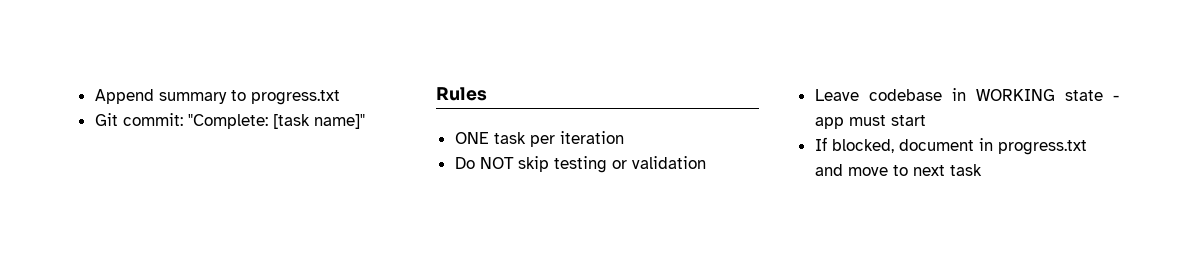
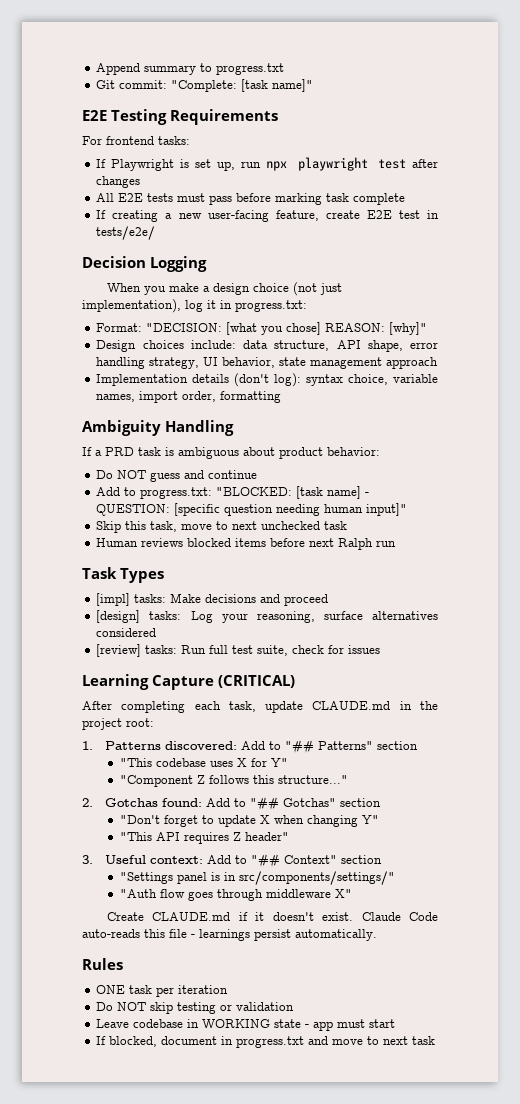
(365, 121) none -> [82,109,278,125] [82,136,190,145] [96,157,438,171] [96,176,141,188] [96,193,406,205] [96,210,440,222] [96,226,156,240] [82,256,207,272] [106,282,342,296] [82,299,307,313] [96,322,428,335] [96,340,438,352] [96,357,439,369] [96,373,438,387] [96,391,282,403] [82,420,234,436] [82,447,380,459] [96,470,258,482] [96,486,370,499] [96,503,408,516] [96,521,348,533] [96,538,397,550] [82,567,164,583] [96,593,329,606] [96,610,438,623] [96,628,157,637] [96,644,381,657] [82,674,295,690] [82,701,438,713] [82,718,154,730] [82,740,419,754] [119,758,288,767] [119,775,348,787] [82,797,382,811] [119,815,379,827] [119,832,289,844] [82,854,383,868] [119,871,395,885] [119,889,352,901] [106,912,438,921] [82,929,377,941] // E2E Testing Requirements // For frontend tasks: // If Playwright is set up, run npx playwright test after changes // All E2E tests must pass before marking task complete // If creating a new user-facing feature, create E2E test in tests/e2e/ // Decision Logging // When you make a design choice (not just implementation), log it in progress.txt: // Format: "DECISION: [what you chose] REASON: [why]" // Design choices include: data structure, API shape, error handling strategy, UI behavior, state management approach // Implementation details (don't log): syntax choice, variable names, import order, formatting // Ambiguity Handling // If a PRD task is ambiguous about product behavior: // Do NOT guess and continue // Add to progress.txt: "BLOCKED: [task name] - QUESTION: [specific question needing human input]" // Skip this task, move to next unchecked task // Human reviews blocked items before next Ralph run // Task Types // [impl] tasks: Make decisions and proceed // [design] tasks: Log your reasoning, surface alternatives considered // [review] tasks: Run full test suite, check for issues // Learning Capture (CRITICAL) // After completing each task, update CLAUDE.md in the project root: // 1. Patterns discovered: Add to "## Patterns" section // "This codebase uses X for Y" // "Component Z follows this structure..." // 2. Gotchas found: Add to "## Gotchas" section // "Don't forget to update X when changing Y" // "This API requires Z header" // 3. Useful context: Add to "## Context" section // "Settings panel is in src/components/settings/" // "Auth flow goes through middleware X" // Create CLAUDE.md if it doesn't exist. Claude Code auto-reads this file - learnings persist automatically.

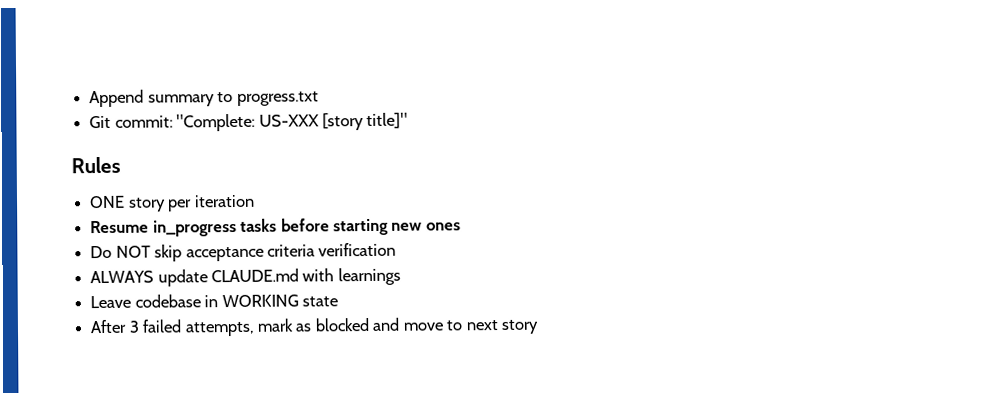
[241,79,314,92] [82,109,278,125] [82,136,190,145] [96,157,438,171] [96,176,141,188] [96,193,406,205] [96,210,440,222] [96,226,156,240] [82,256,207,272] [106,282,342,296] [82,299,307,313] [96,322,428,335] [96,340,438,352] [96,357,439,369] [96,373,438,387] [96,391,282,403] [82,420,234,436] [82,447,380,459] [96,470,258,482] [96,486,370,499] [96,503,408,516] [96,521,348,533] [96,538,397,550] [82,567,164,583] [96,593,329,606] [96,610,438,623] [96,628,157,637] [96,644,381,657] [82,674,295,690] [82,701,438,713] [82,718,154,730] [82,740,419,754] [119,758,288,767] [119,775,348,787] [82,797,382,811] [119,815,379,827] [119,832,289,844] [82,854,383,868] [119,871,395,885] [119,889,352,901] [106,912,438,921] [82,929,377,941] [task name]" // E2E Testing Requirements // For frontend tasks: // If Playwright is set up, run npx playwright test after changes // All E2E tests must pass before marking task complete // If creating a new user-facing feature, create E2E test in tests/e2e/ // Decision Logging // When you make a design choice (not just implementation), log it in progress.txt: // Format: "DECISION: [what you chose] REASON: [why]" // Design choices include: data structure, API shape, error handling strategy, UI behavior, state management approach // Implementation details (don't log): syntax choice, variable names, import order, formatting // Ambiguity Handling // If a PRD task is ambiguous about product behavior: // Do NOT guess and continue // Add to progress.txt: "BLOCKED: [task name] - QUESTION: [specific question needing human input]" // Skip this task, move to next unchecked task // Human reviews blocked items before next Ralph run // Task Types // [impl] tasks: Make decisions and proceed // [design] tasks: Log your reasoning, surface alternatives considered // [review] tasks: Run full test suite, check for issues // Learning Capture (CRITICAL) // After completing each task, update CLAUDE.md in the project root: // 1. Patterns discovered: Add to "## Patterns" section // "This codebase uses X for Y" // "Component Z follows this structure..." // 2. Gotchas found: Add to "## Gotchas" section // "Don't forget to update X when changing Y" // "This API requires Z header" // 3. Useful context: Add to "## Context" section // "Settings panel is in src/components/settings/" // "Auth flow goes through middleware X" // Create CLAUDE.md if it doesn't exist. Claude Code auto-reads this file - learnings persist automatically. -> [258,112,409,131] US-XXX [story title]"
[129,985,153,994] task -> [127,197,166,212] story
[96,1002,295,1014] Do NOT skip testing or validation -> [90,218,461,237] [90,242,397,262] [90,267,401,287] Resume in_progress tasks before starting new ones // Do NOT skip acceptance criteria verification // ALWAYS update CLAUDE.md with learnings
[305,1019,396,1031] [96,1036,305,1048] - app must start // If blocked, document in progress.txt -> [90,317,370,337] // After 3 failed attempts, mark as blocked
[412,1036,436,1045] task -> [501,319,540,334] story

